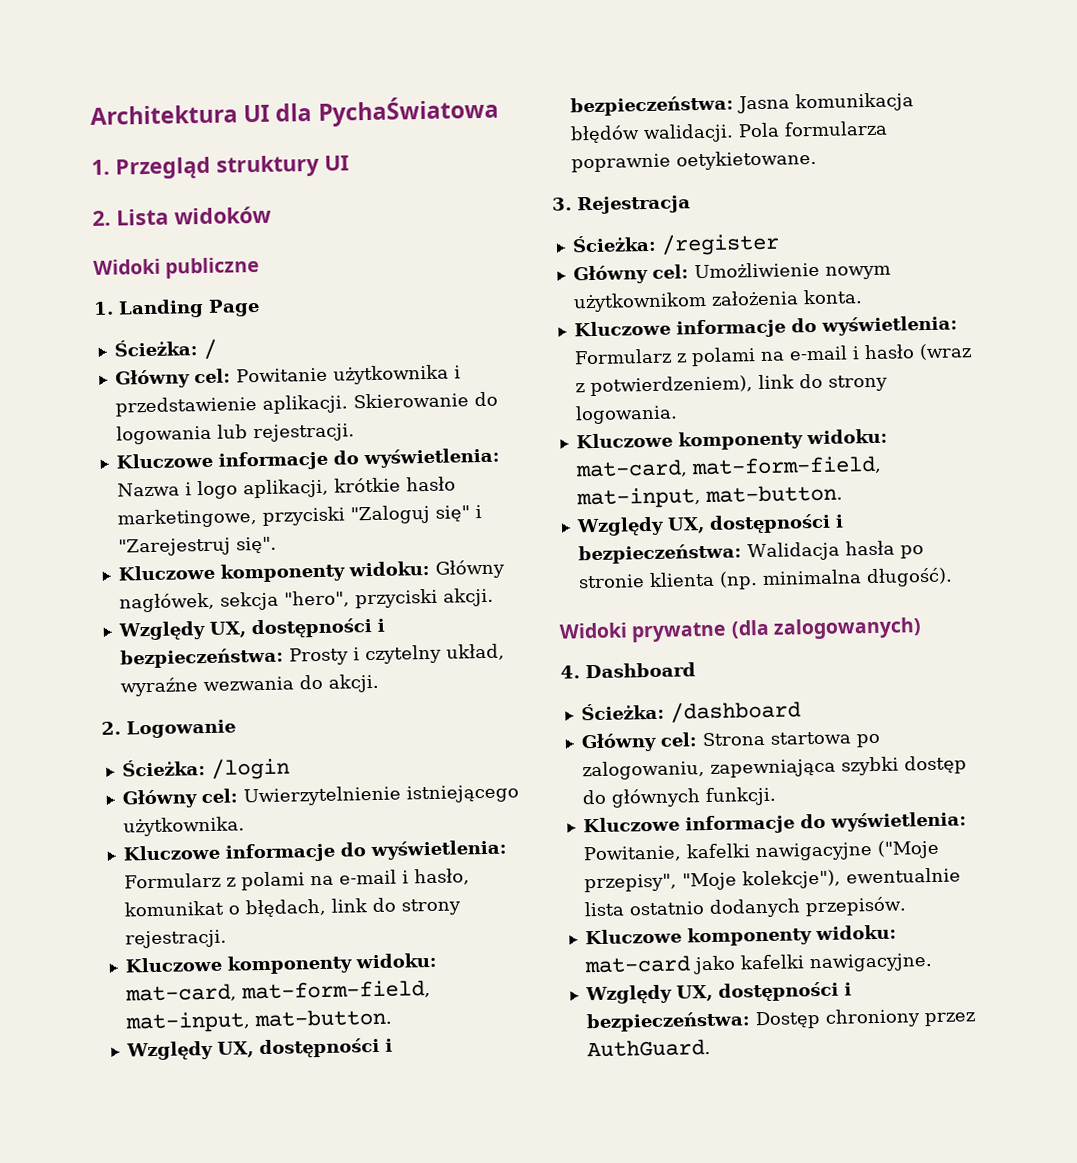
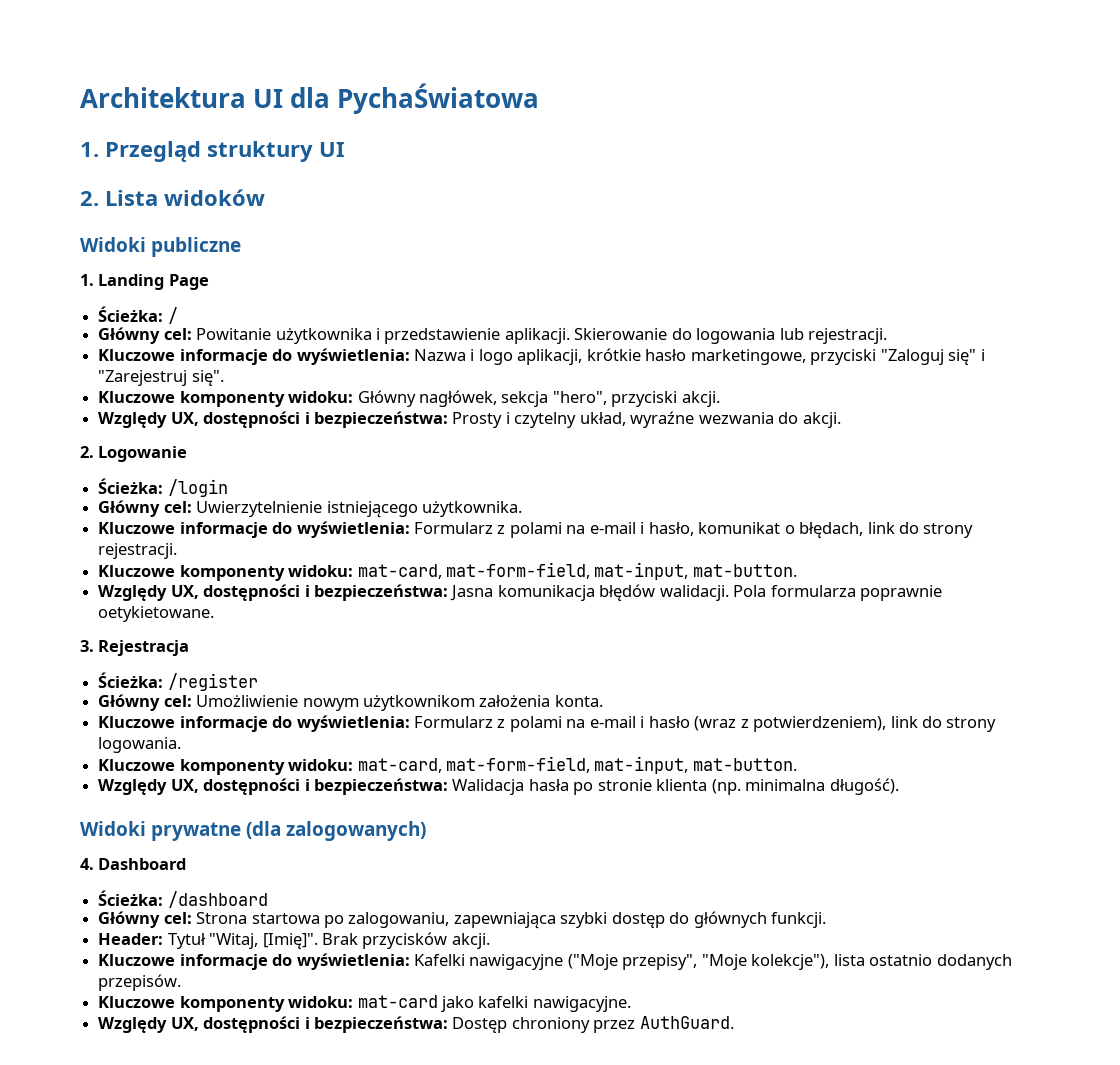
[582,811,967,835] [582,843,750,863] // Kluczowe informacje do wyświetlenia: Powitanie, kafelki -> [98,932,490,949] [98,953,465,970] // Header: Tytuł "Witaj, [Imię]". Brak przycisków akcji. // Kluczowe informacje do wyświetlenia: Kafelki
[845,867,961,884] ewentualnie -> (830, 962) none

